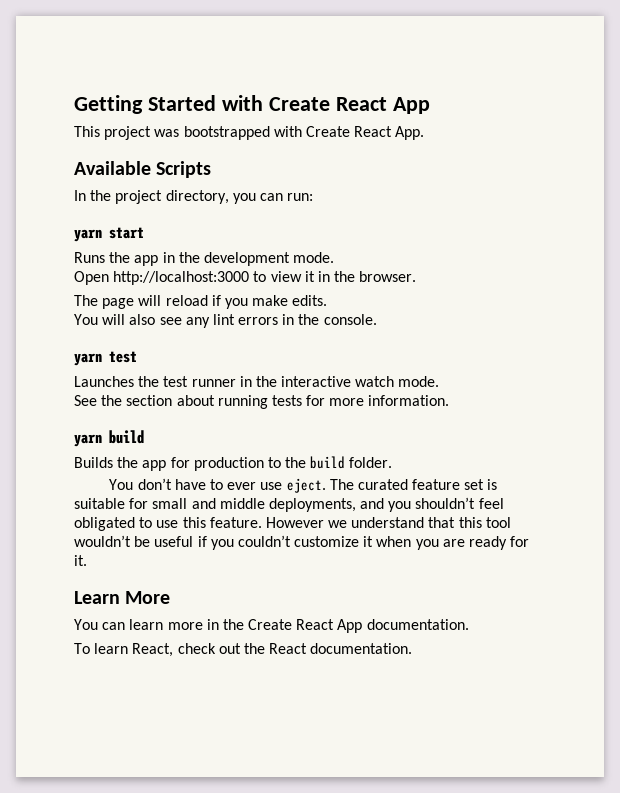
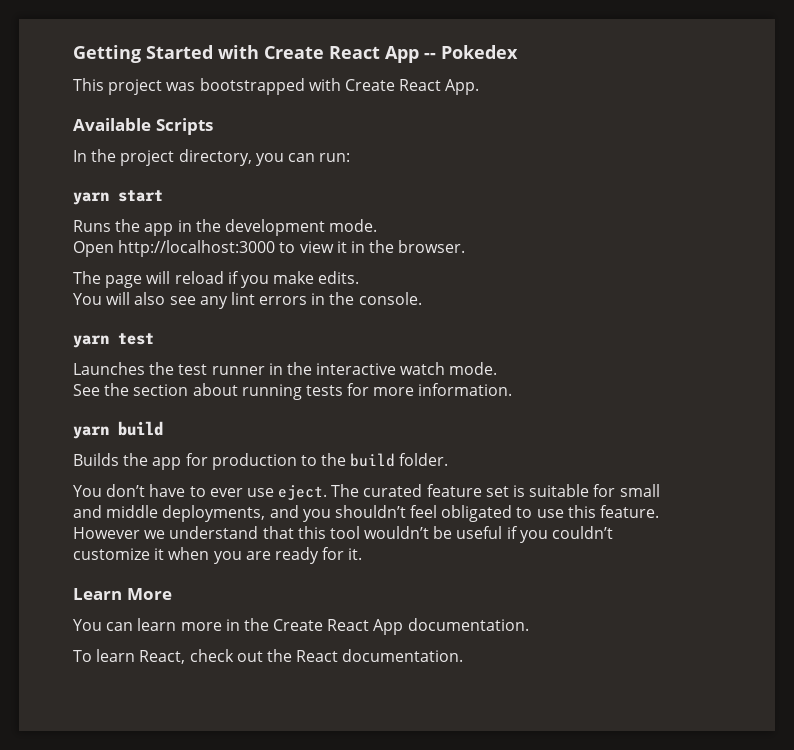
(430, 105) none -> [424,45,518,59] -- Pokedex

